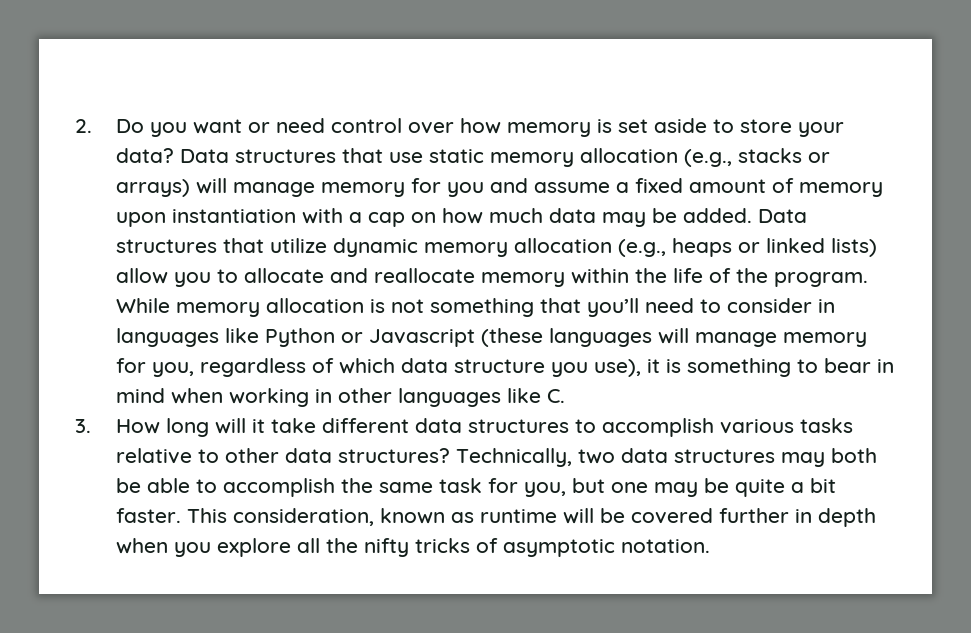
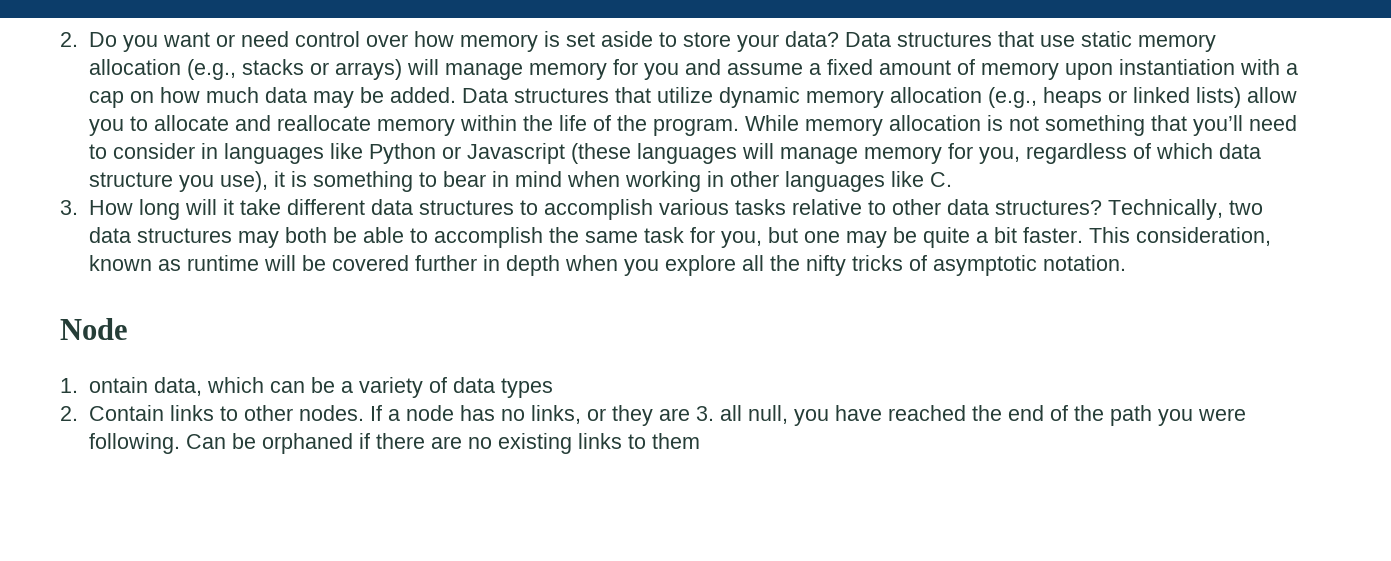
(711, 546) none -> [60,318,128,340] [60,377,553,398] [60,405,1246,426] [88,433,700,454] // Node // 1. ontain data, which can be a variety of data types // 2. Contain links to other nodes. If a node has no links, or they are 3. all null, you have reached the end of the path you were following. Can be orphaned if there are no existing links to them

